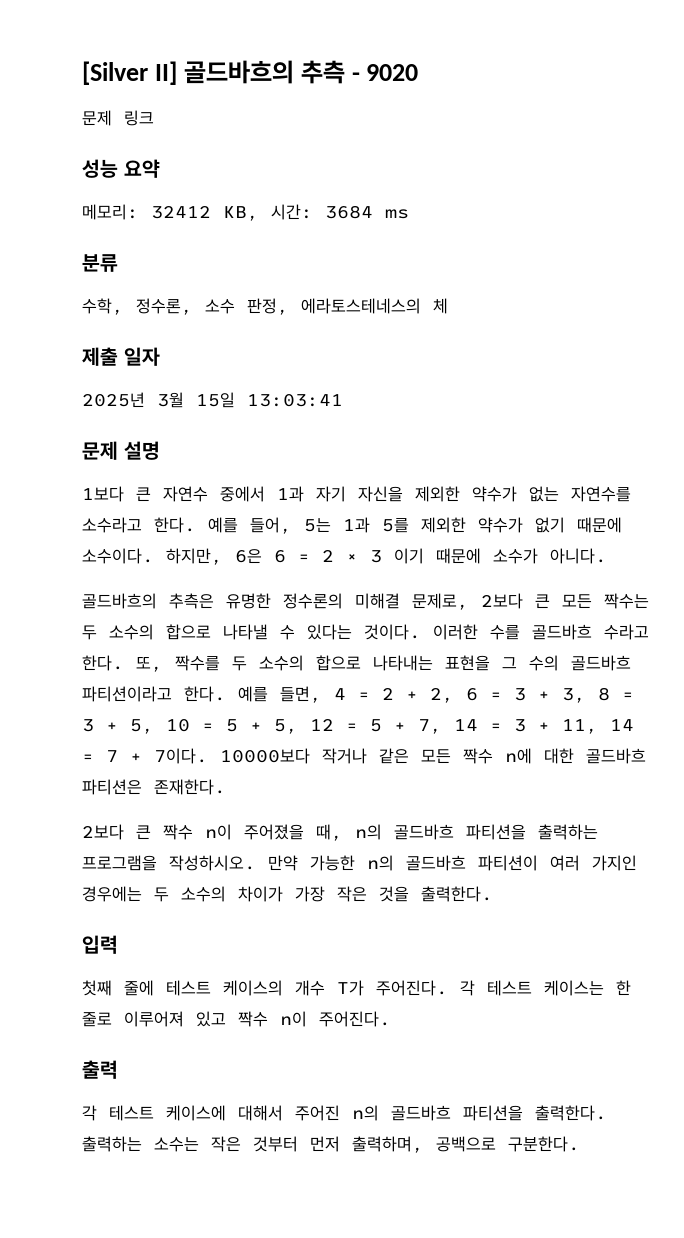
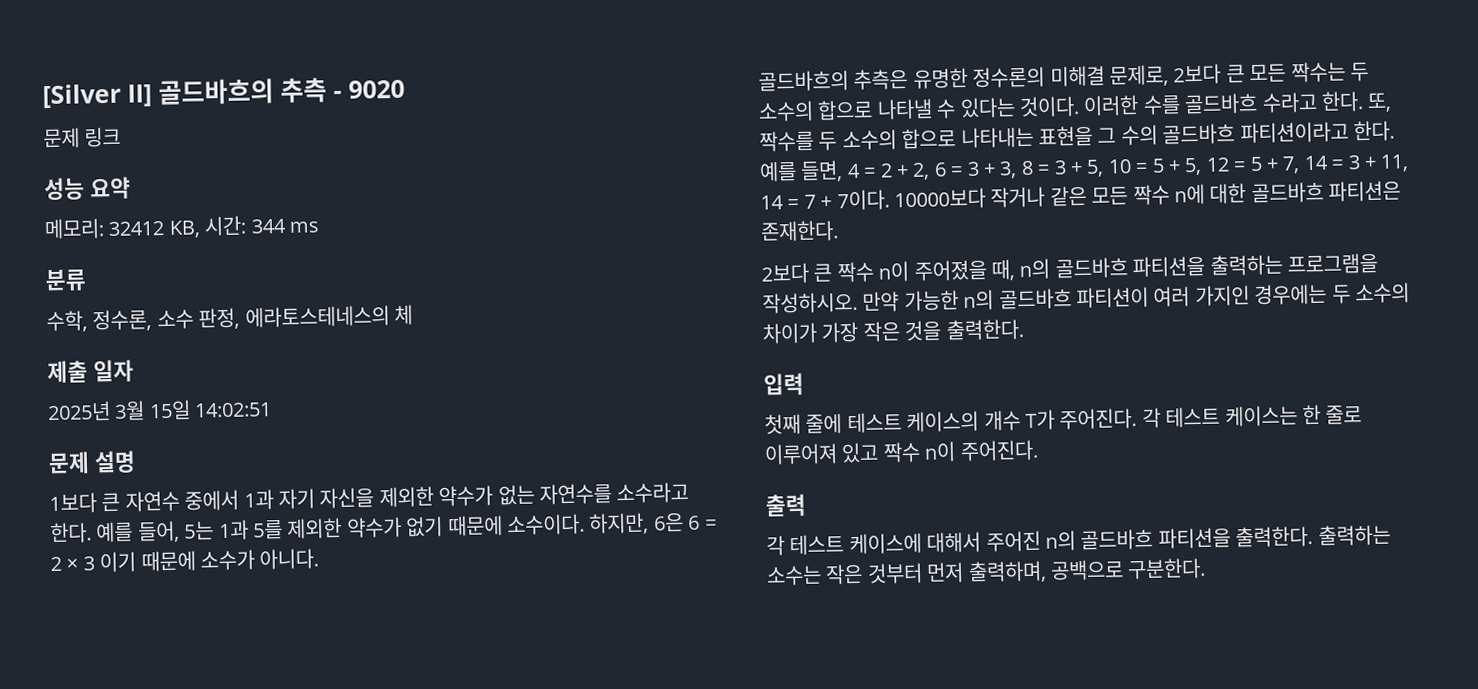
[325,205,373,219] 3684 -> [250,218,286,234] 344
[247,394,343,407] 13:03:41 -> [194,402,273,418] 14:02:51

